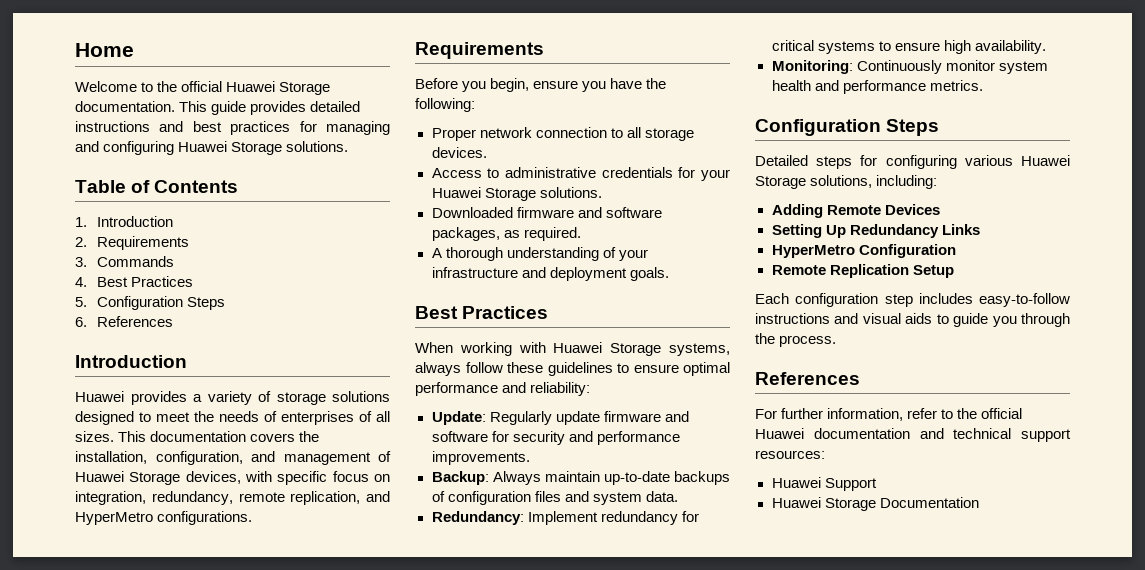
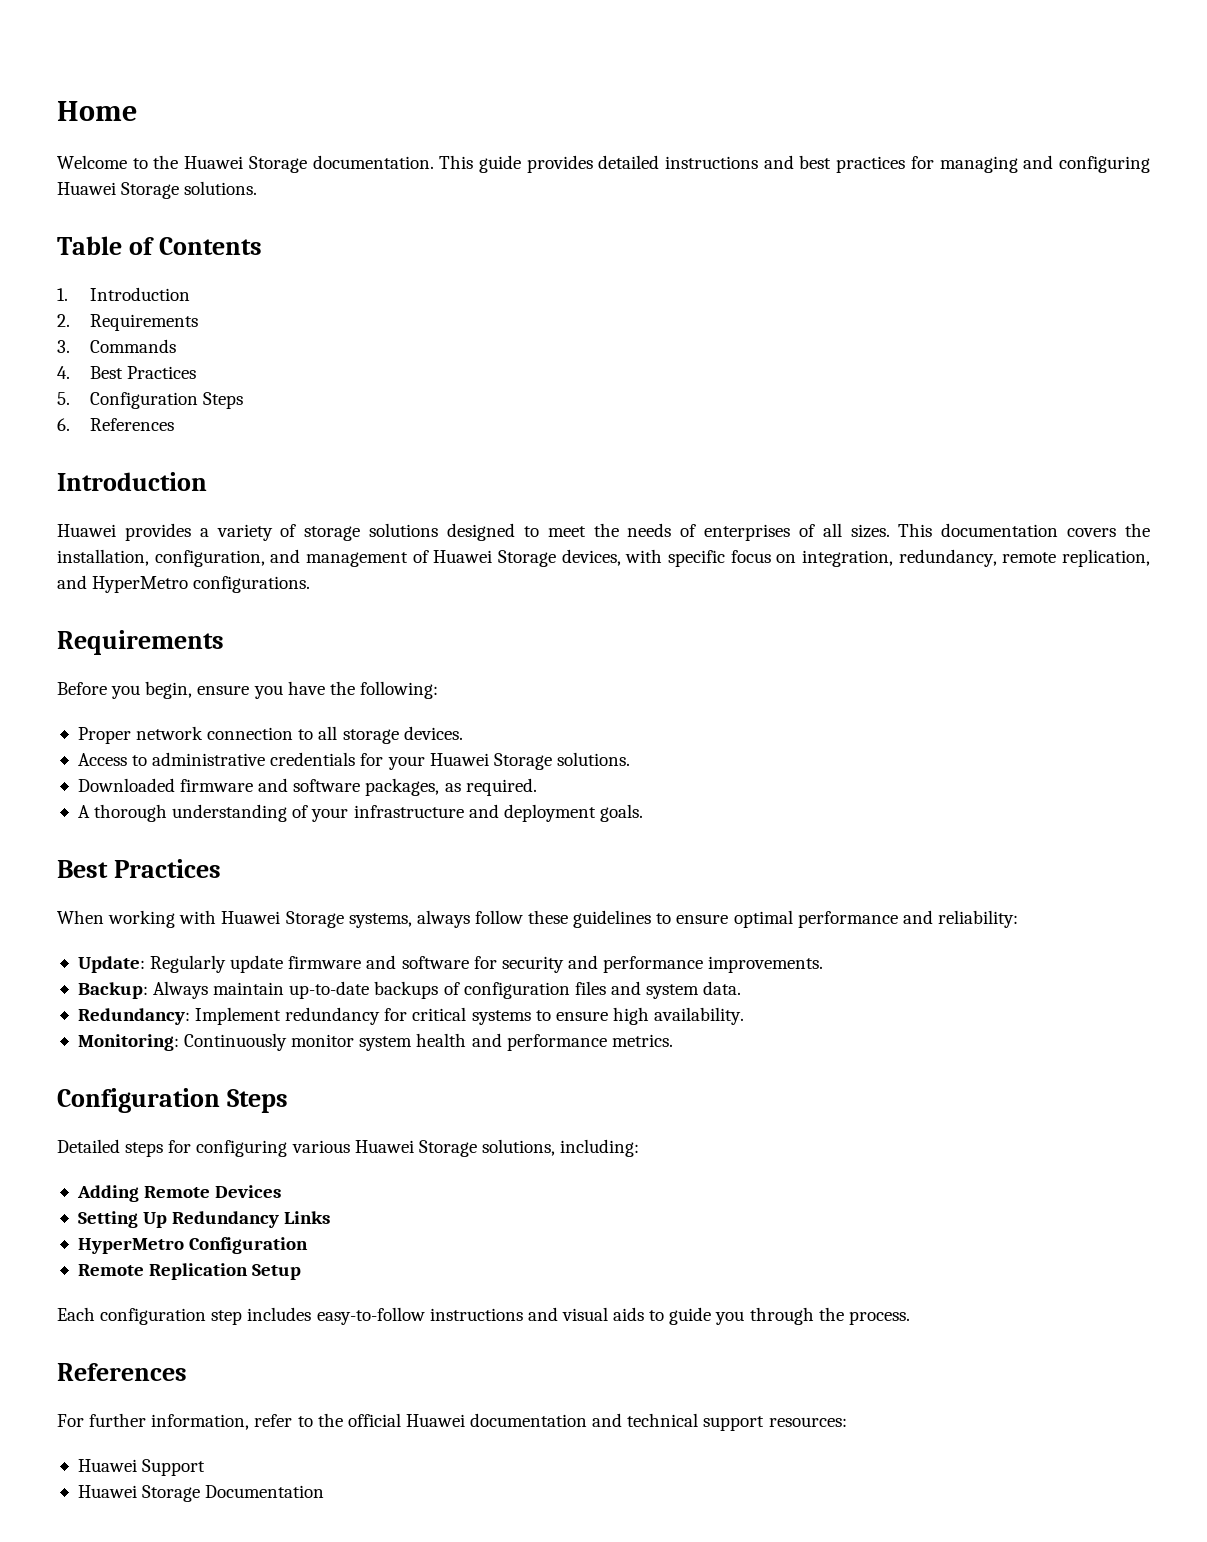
[181,81,223,92] official -> (179, 162) none

